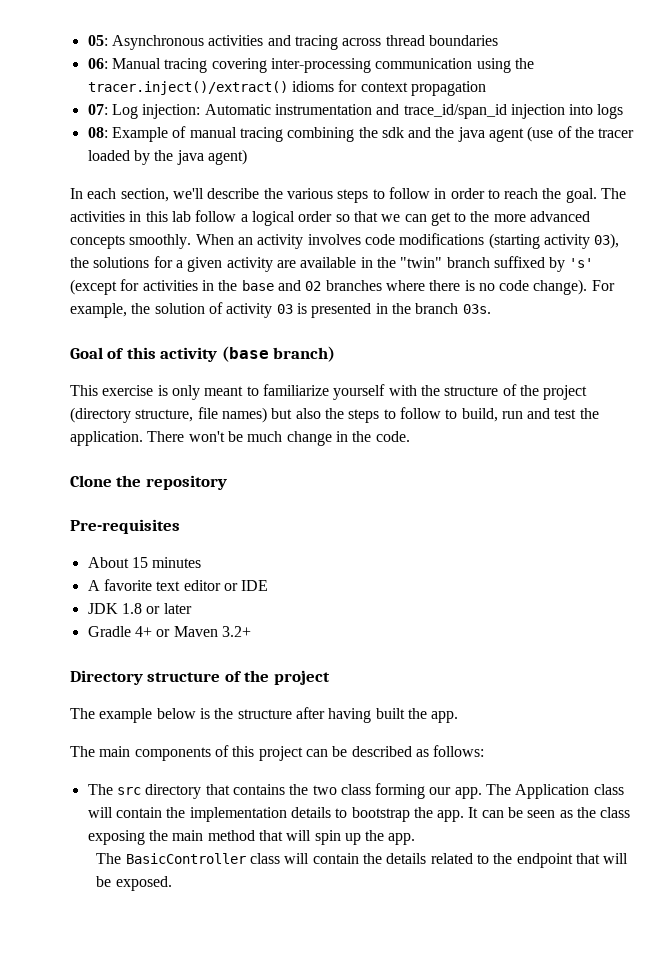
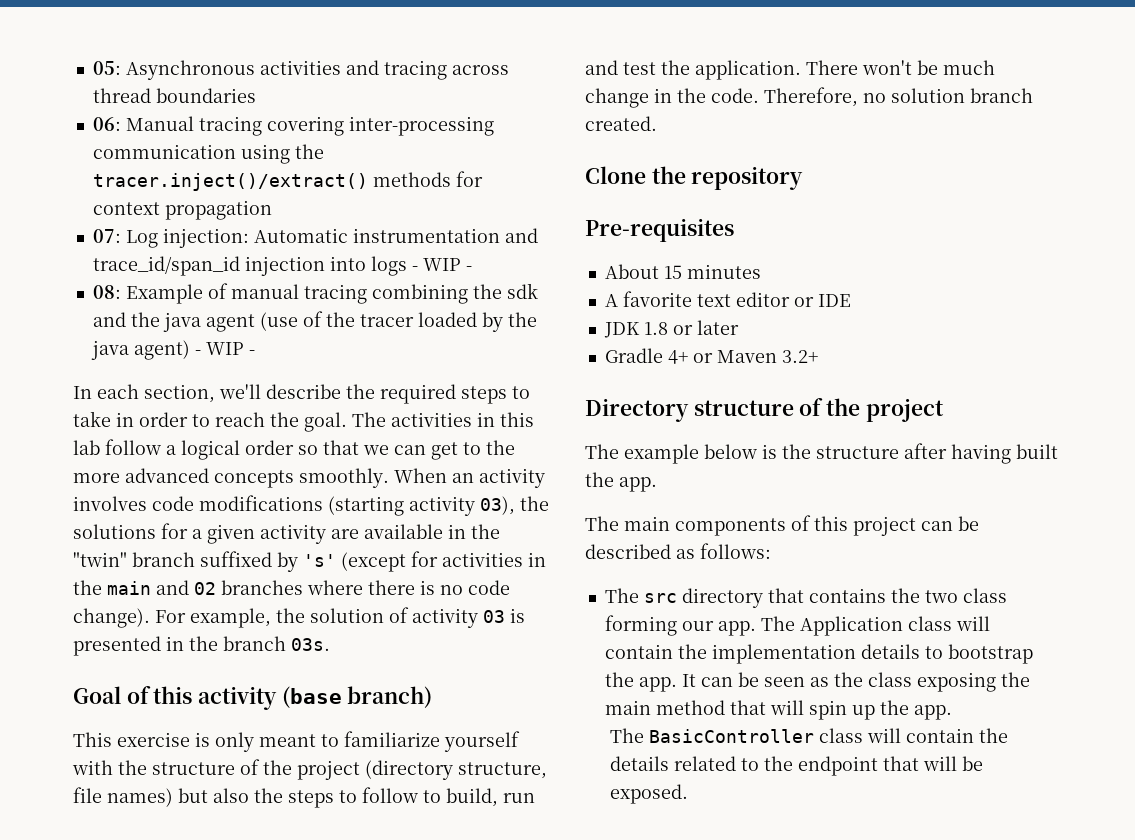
[291,81,334,92] idioms -> [372,172,451,187] methods
(624, 111) none -> [411,258,472,271] - WIP -
(247, 157) none -> [194,342,255,355] - WIP -
[286,187,430,203] various steps to follow -> [380,384,530,404] [73,411,111,427] required steps to take
[241,280,274,291] base -> [107,581,151,595] main
(410, 436) none -> [764,87,1033,107] [585,116,657,131] Therefore, no solution branch created.

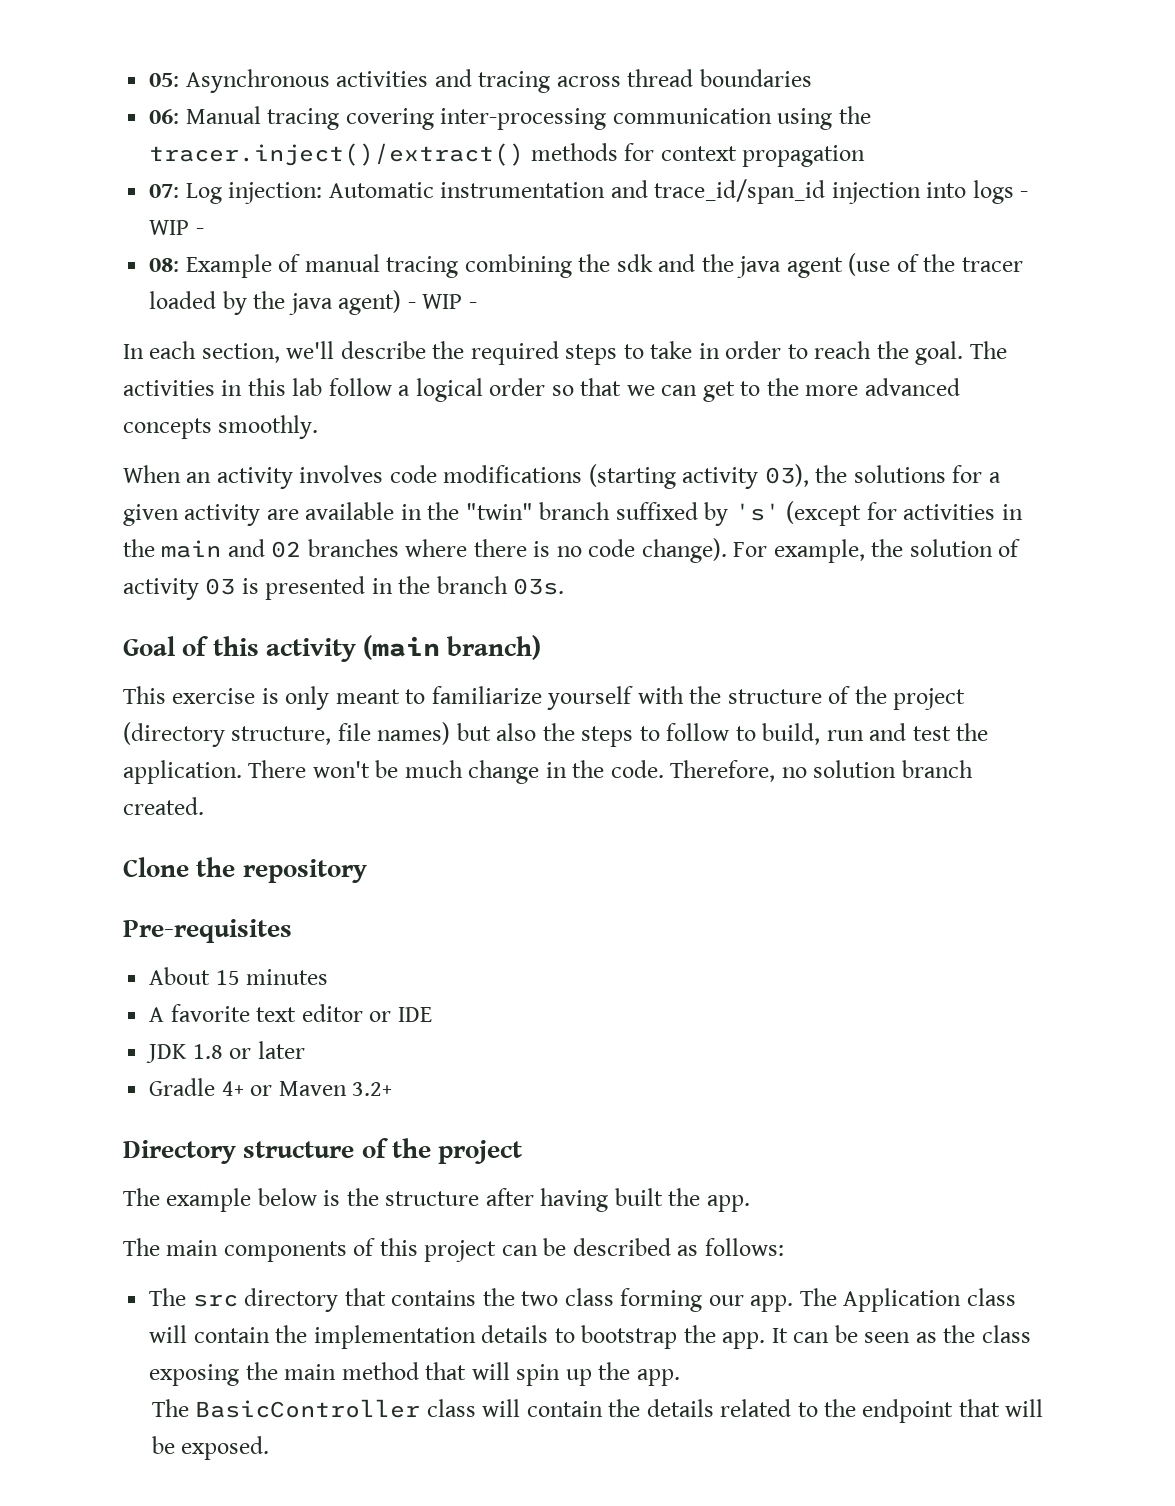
(389, 478) none -> (319, 427) //
[281,686,342,708] (base -> [363,635,441,660] (main

